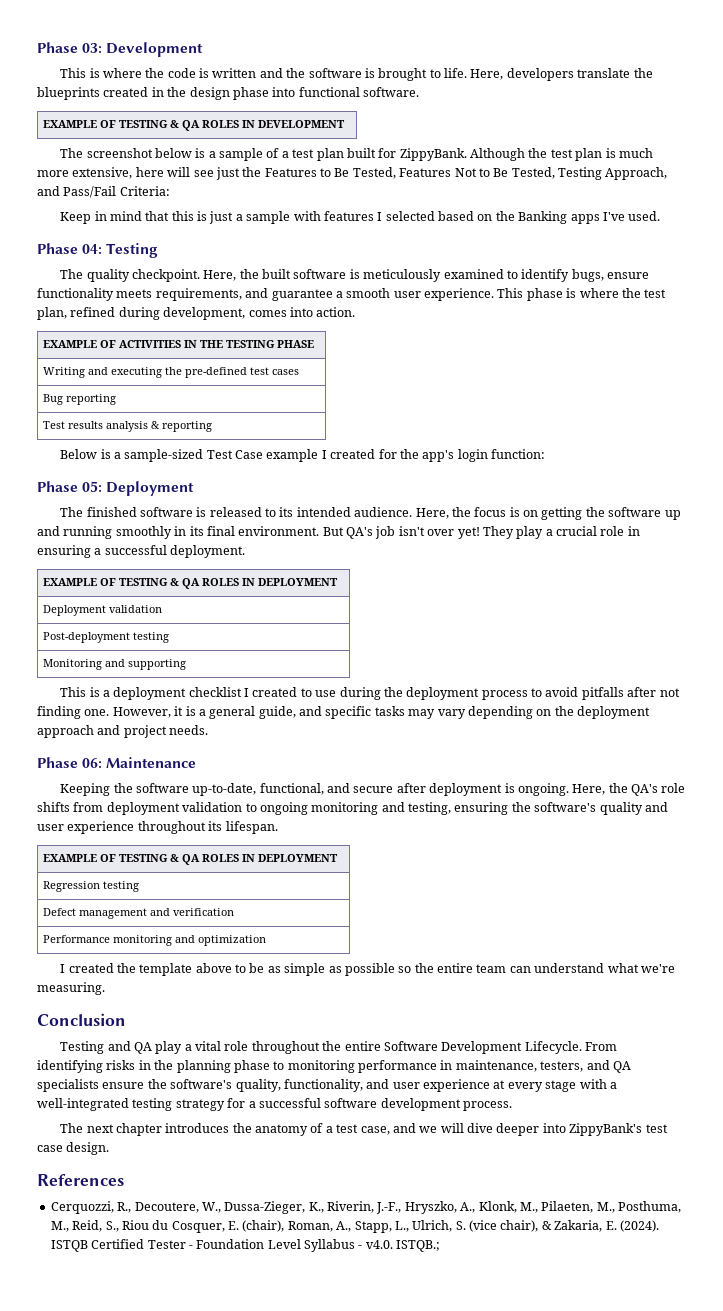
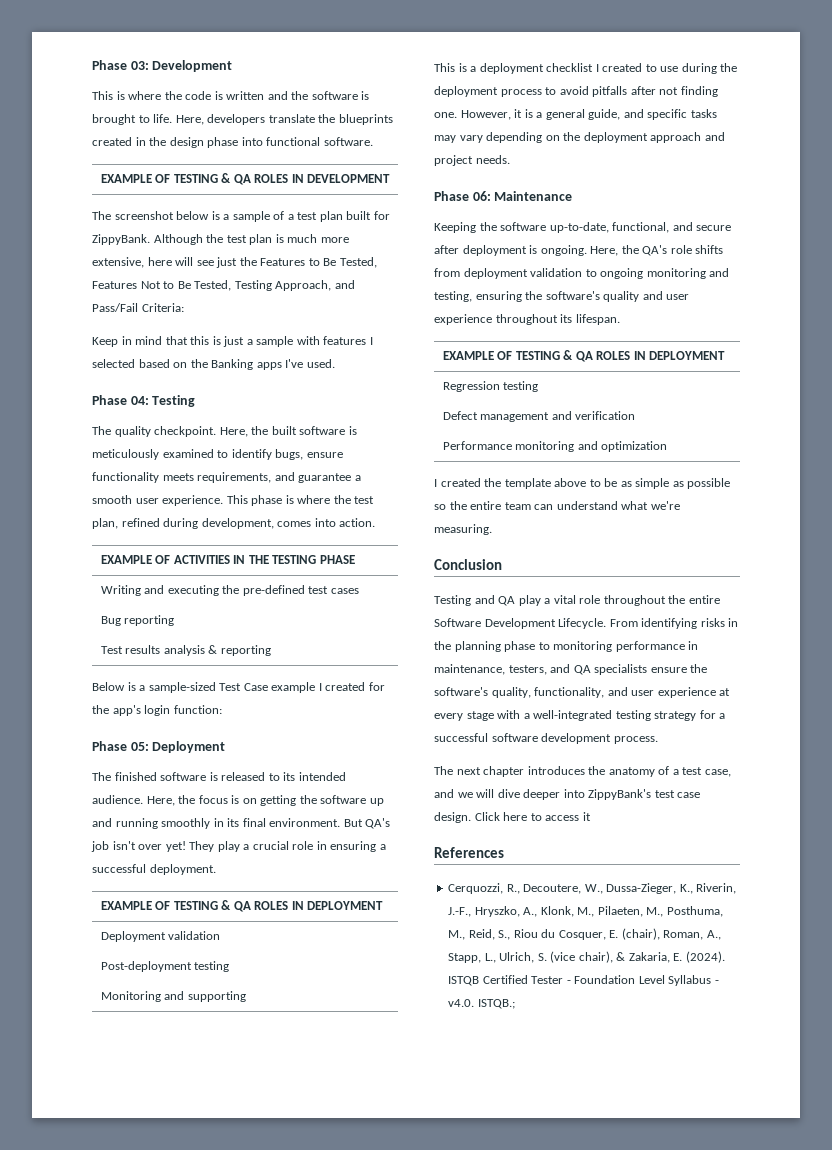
(110, 1148) none -> [474,812,591,821] Click here to access it

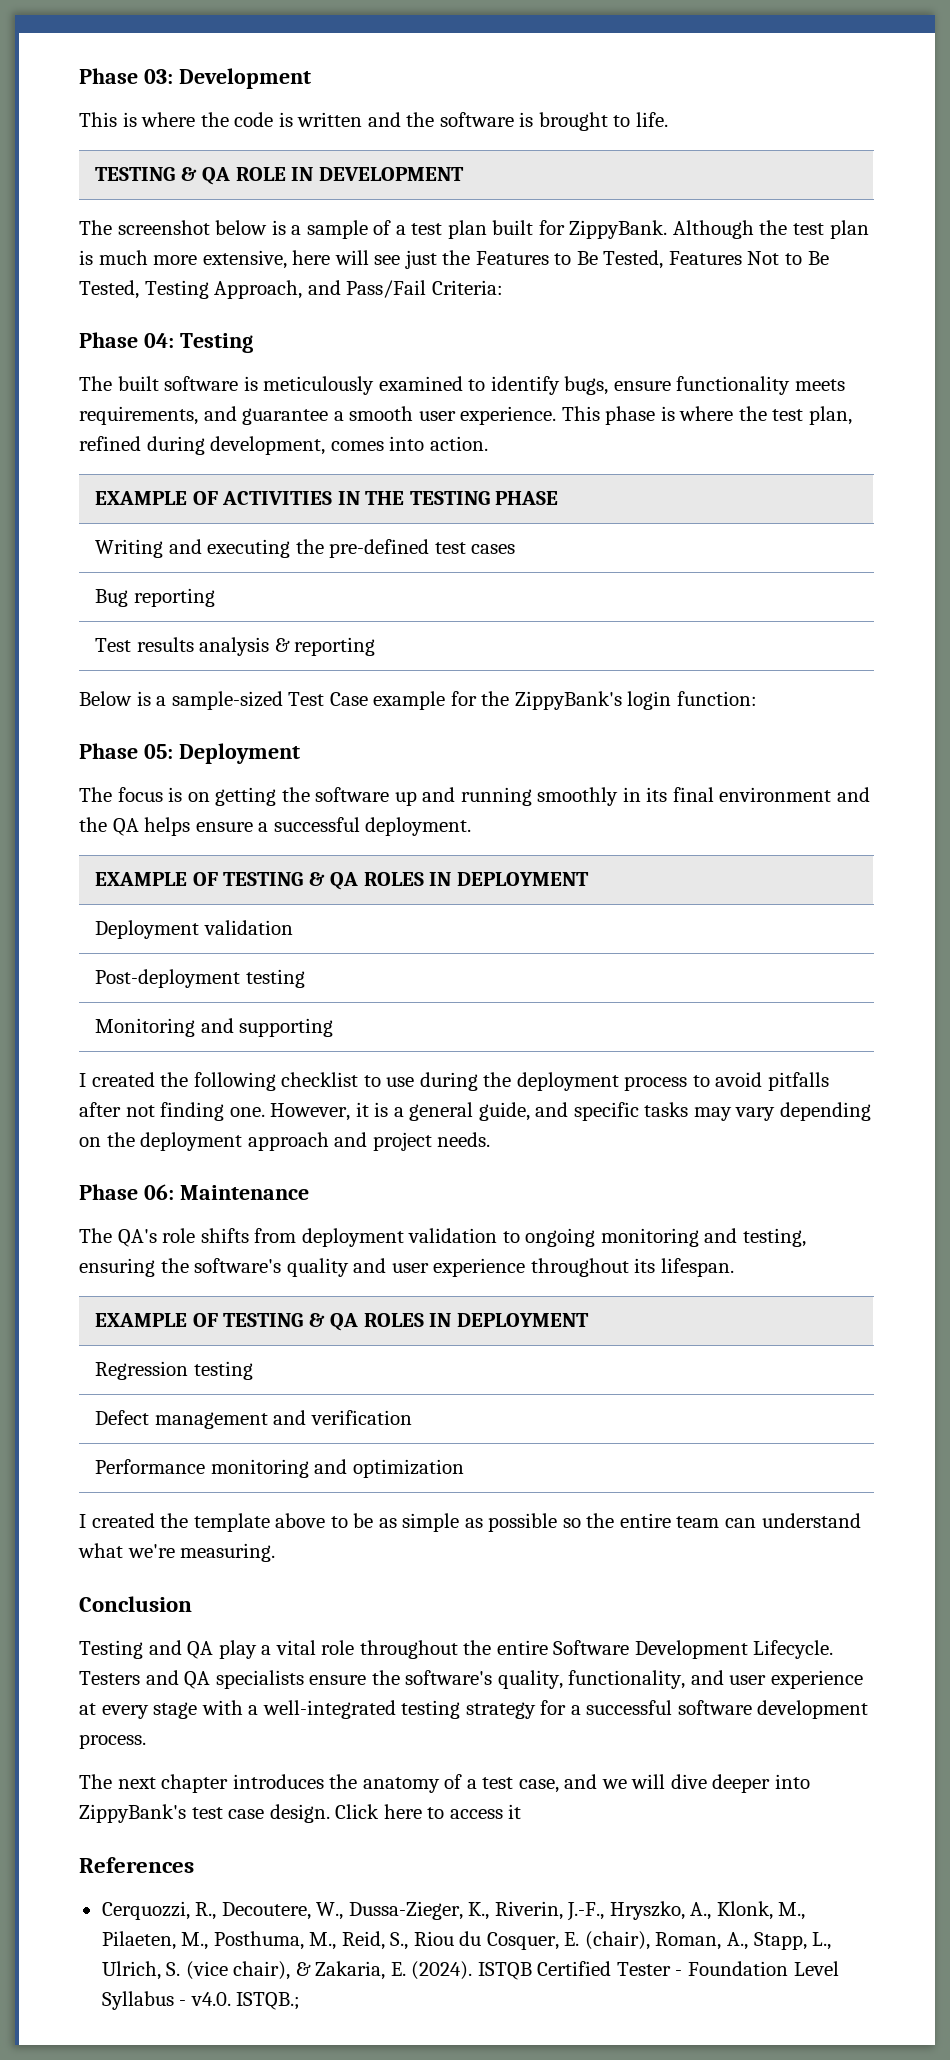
[175,114,393,125] [92,137,373,148] [100,173,289,185] Here, developers translate the blueprints created in the design phase into functional software. // EXAMPLE OF TESTING & QA ROLES -> [95,167,286,185] // TESTING & QA ROLE
[92,336,373,347] [92,359,335,370] // Keep in mind that this is just a sample with features I selected based on the Banking apps I've used. -> (503, 287) none
[114,426,269,437] quality checkpoint. Here, the -> (112, 383) none
[318,682,366,691] I created -> (446, 700) none
[112,705,141,716] app's -> [514,691,622,710] ZippyBank's
[114,772,346,781] [92,795,196,806] finished software is released to its intended audience. Here, the -> (112, 794) none
[269,818,391,829] [91,841,377,852] environment. But QA's job isn't over yet! They play a crucial role in ensuring -> [719,787,871,802] [79,817,253,836] environment and the QA helps ensure
[434,63,643,74] This is a deployment checklist I created -> [79,1072,359,1091] I created the following checklist
[434,222,732,233] [434,245,639,256] Keeping the software up-to-date, functional, and secure after deployment is ongoing. Here, the -> [79,1228,112,1243] The
[609,618,739,629] [434,641,699,652] [434,664,547,675] From identifying risks in the planning phase to monitoring performance in maintenance, testers, -> [79,1671,140,1685] Testers

